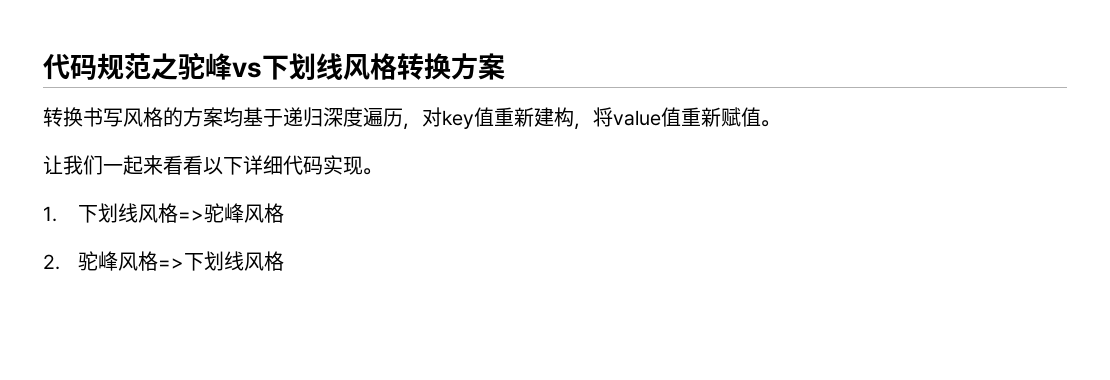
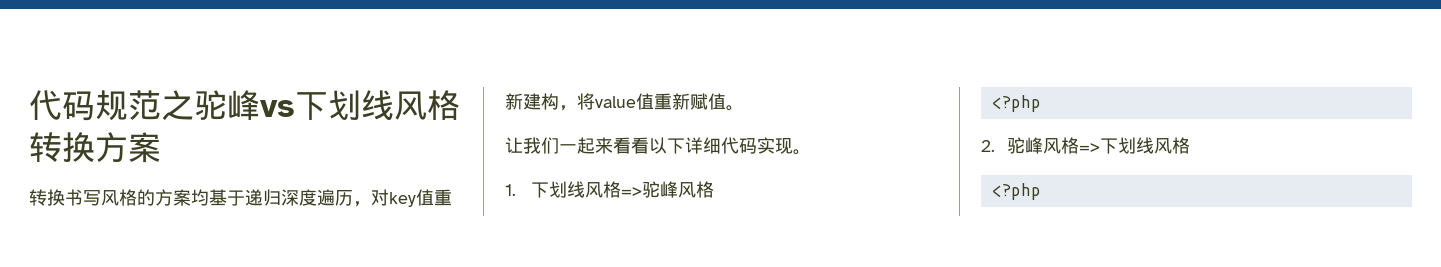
(284, 213) none -> [991,95,1041,112] // <?php
(284, 261) none -> [991,183,1041,200] // <?php

